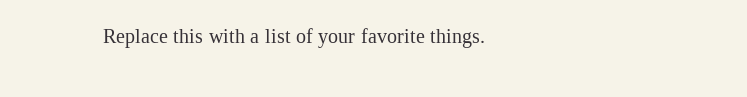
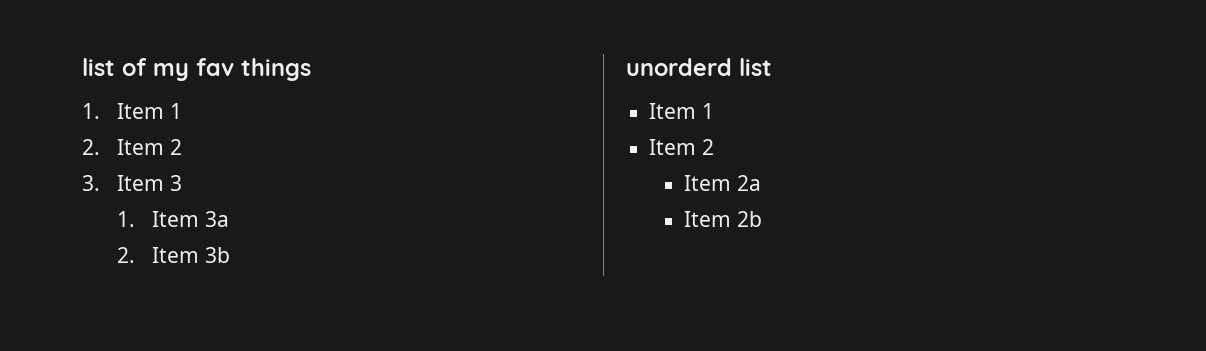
[103,28,486,48] Replace this with a list of your favorite things. -> [82,58,311,81] [82,103,182,119] [82,139,182,155] [82,175,182,191] [117,211,229,227] [117,247,230,263] [626,58,772,76] [649,103,714,119] [649,139,714,155] [684,175,761,191] [684,211,762,227] list of my fav things // 1. Item 1 // 2. Item 2 // 3. Item 3 // 1. Item 3a // 2. Item 3b // unorderd list // Item 1 // Item 2 // Item 2a // Item 2b

